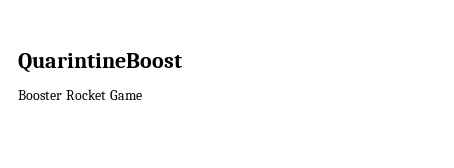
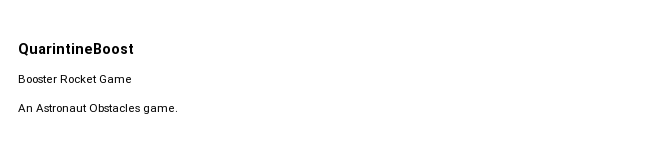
(142, 95) none -> [18,104,179,114] // An Astronaut Obstacles game.

